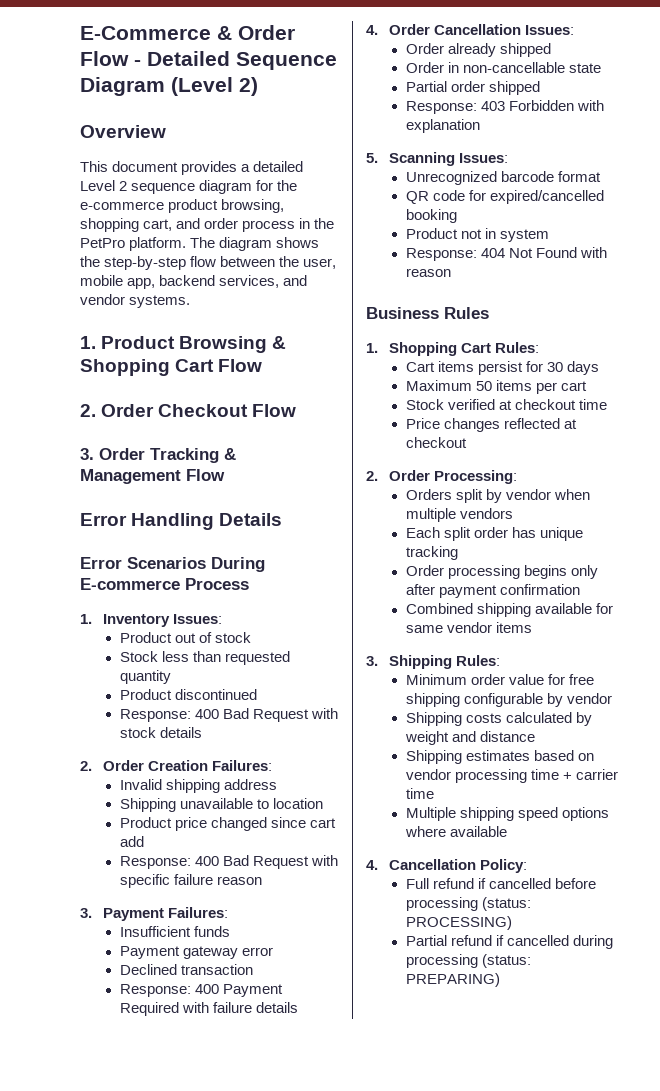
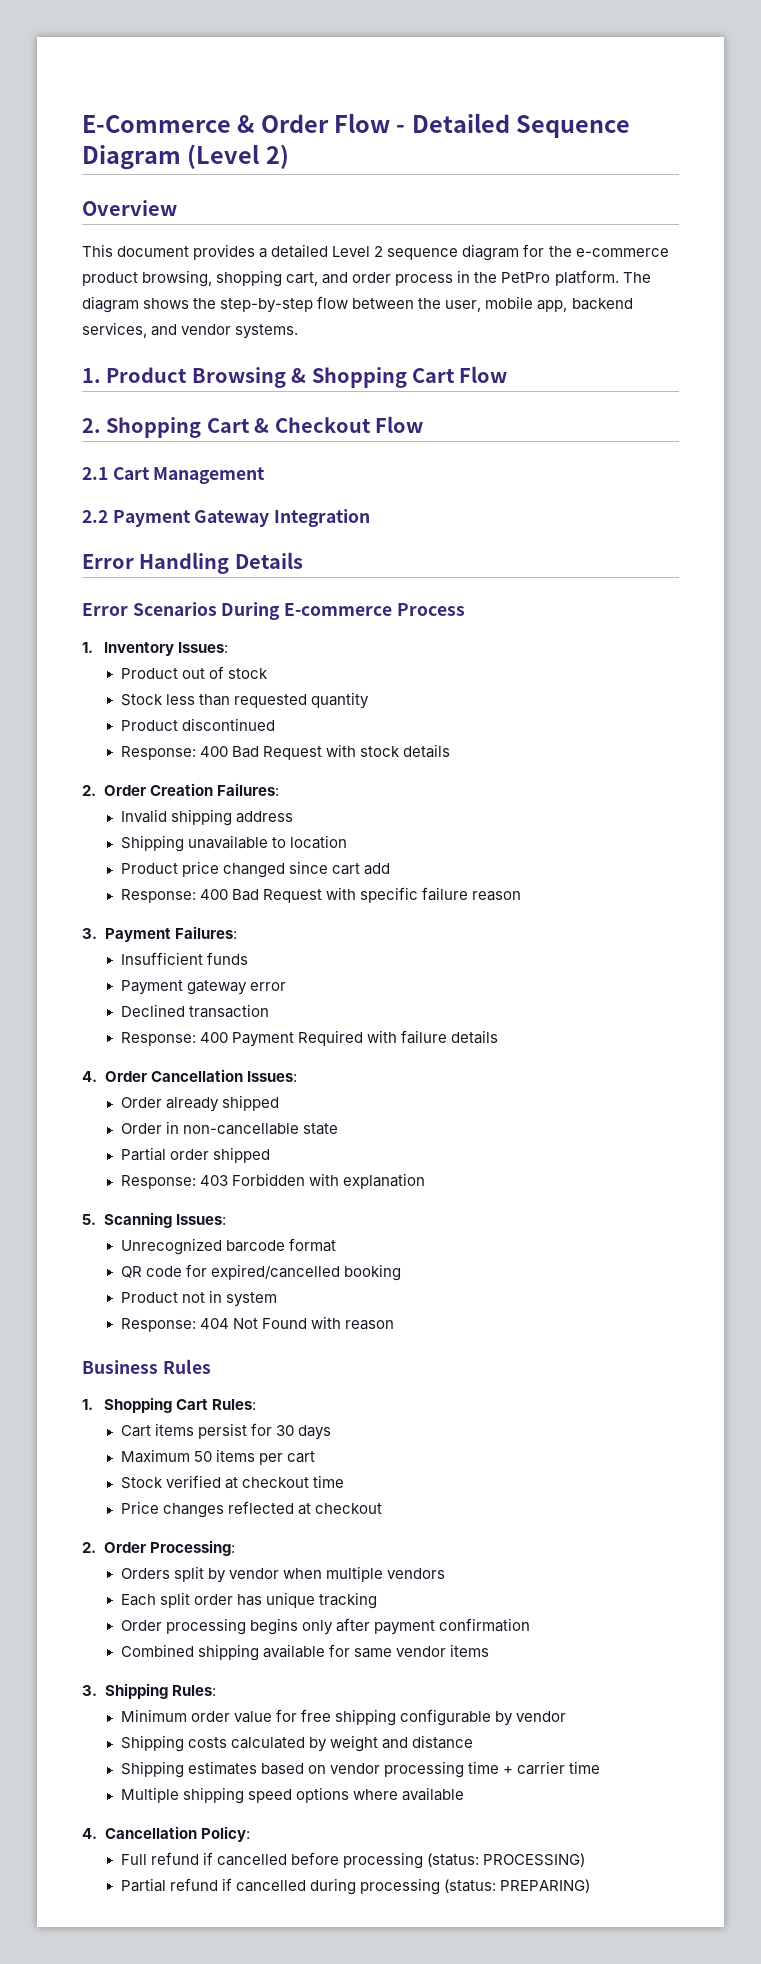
[101,404,155,417] Order -> [106,417,270,438] Shopping Cart &
[80,448,236,463] [80,469,225,484] 3. Order Tracking & Management Flow -> [82,467,266,484] [82,509,371,527] 2.1 Cart Management // 2.2 Payment Gateway Integration

